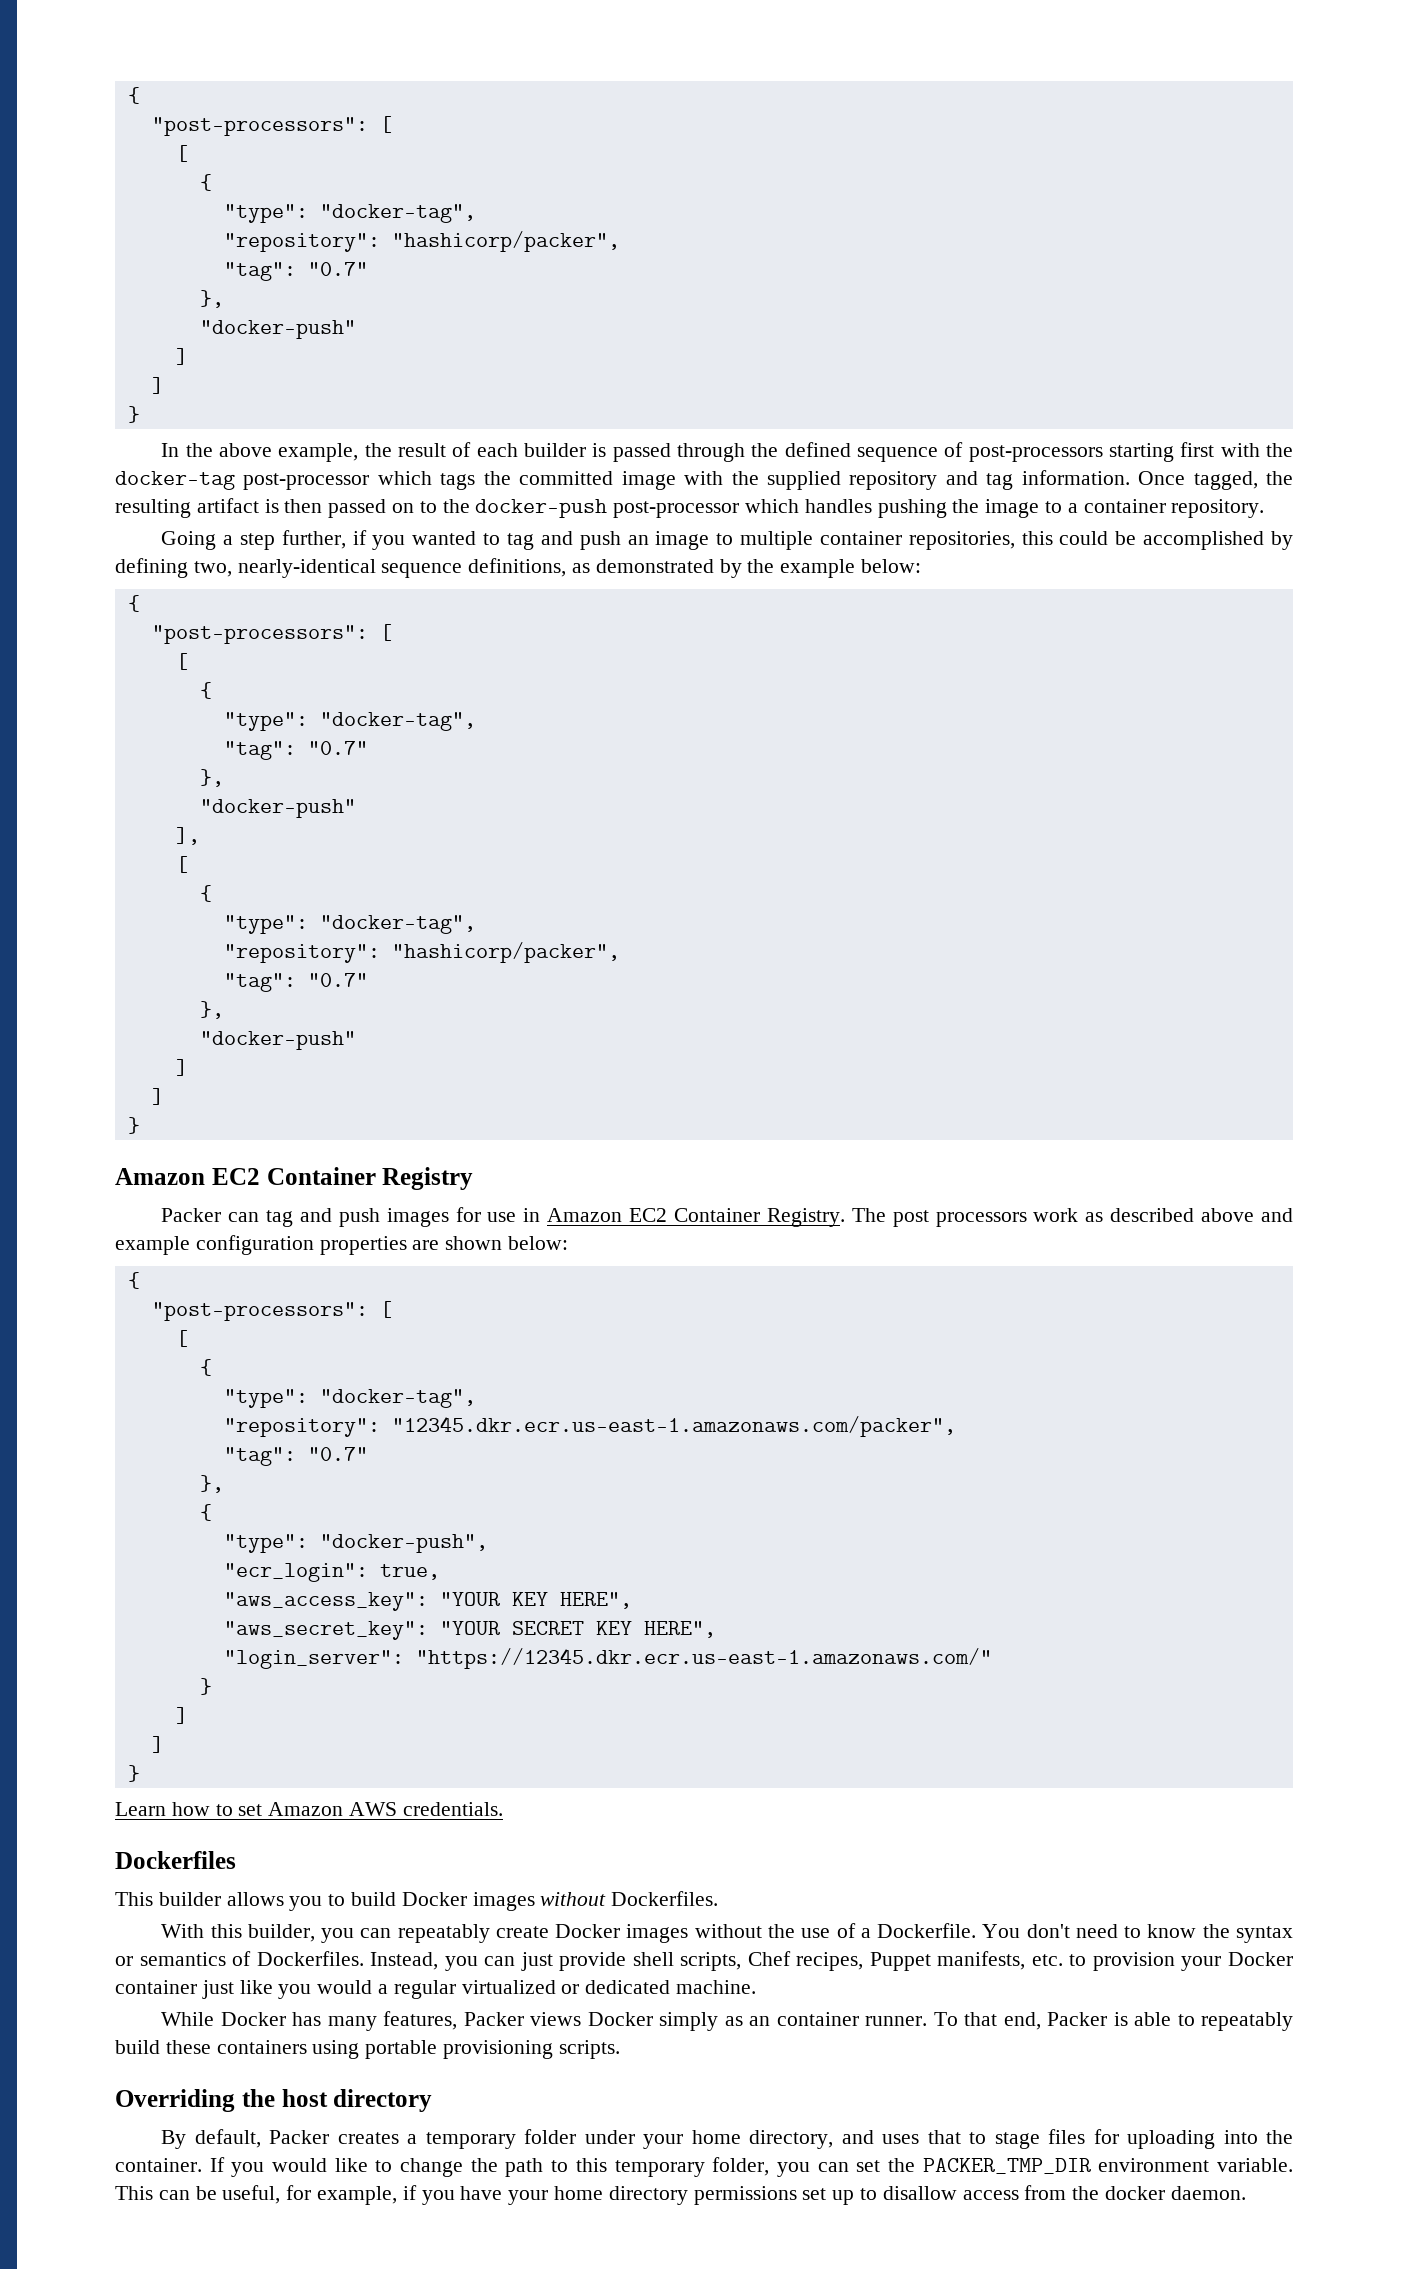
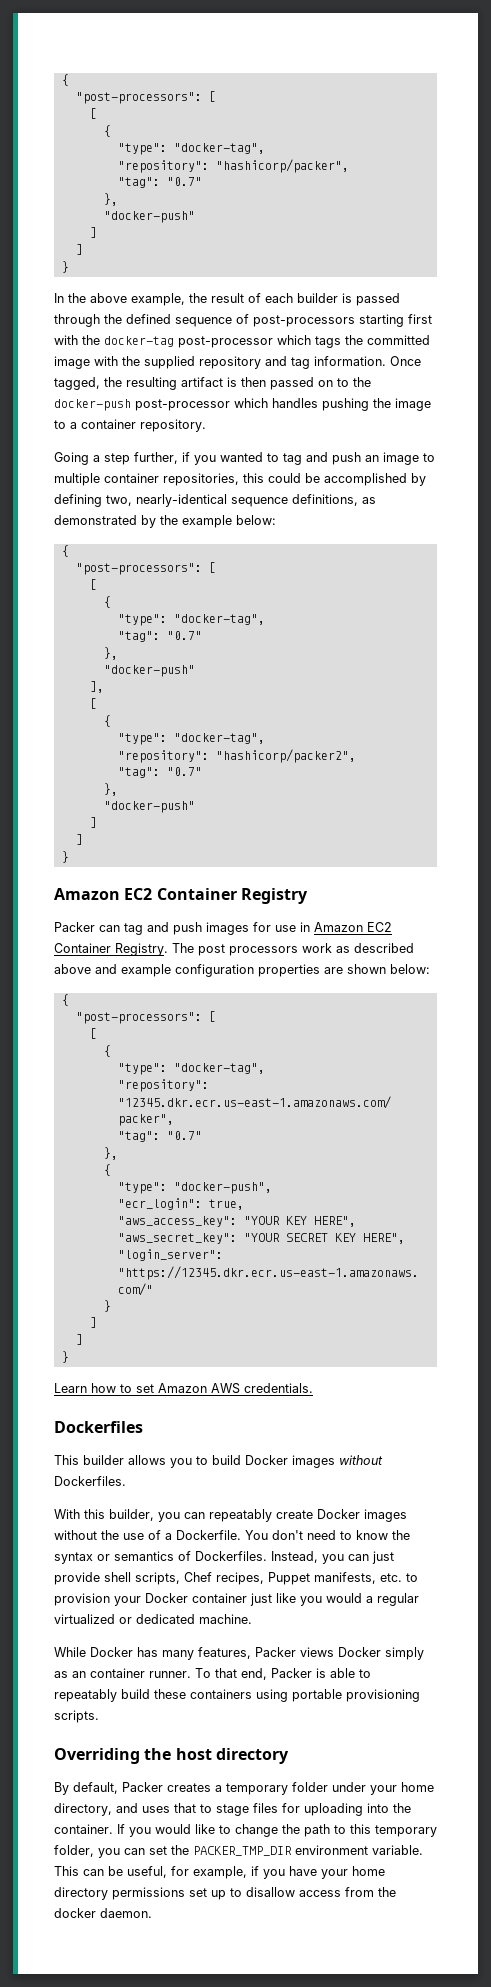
[391,942,620,963] "hashicorp/packer", -> [215,749,356,763] "hashicorp/packer2",

